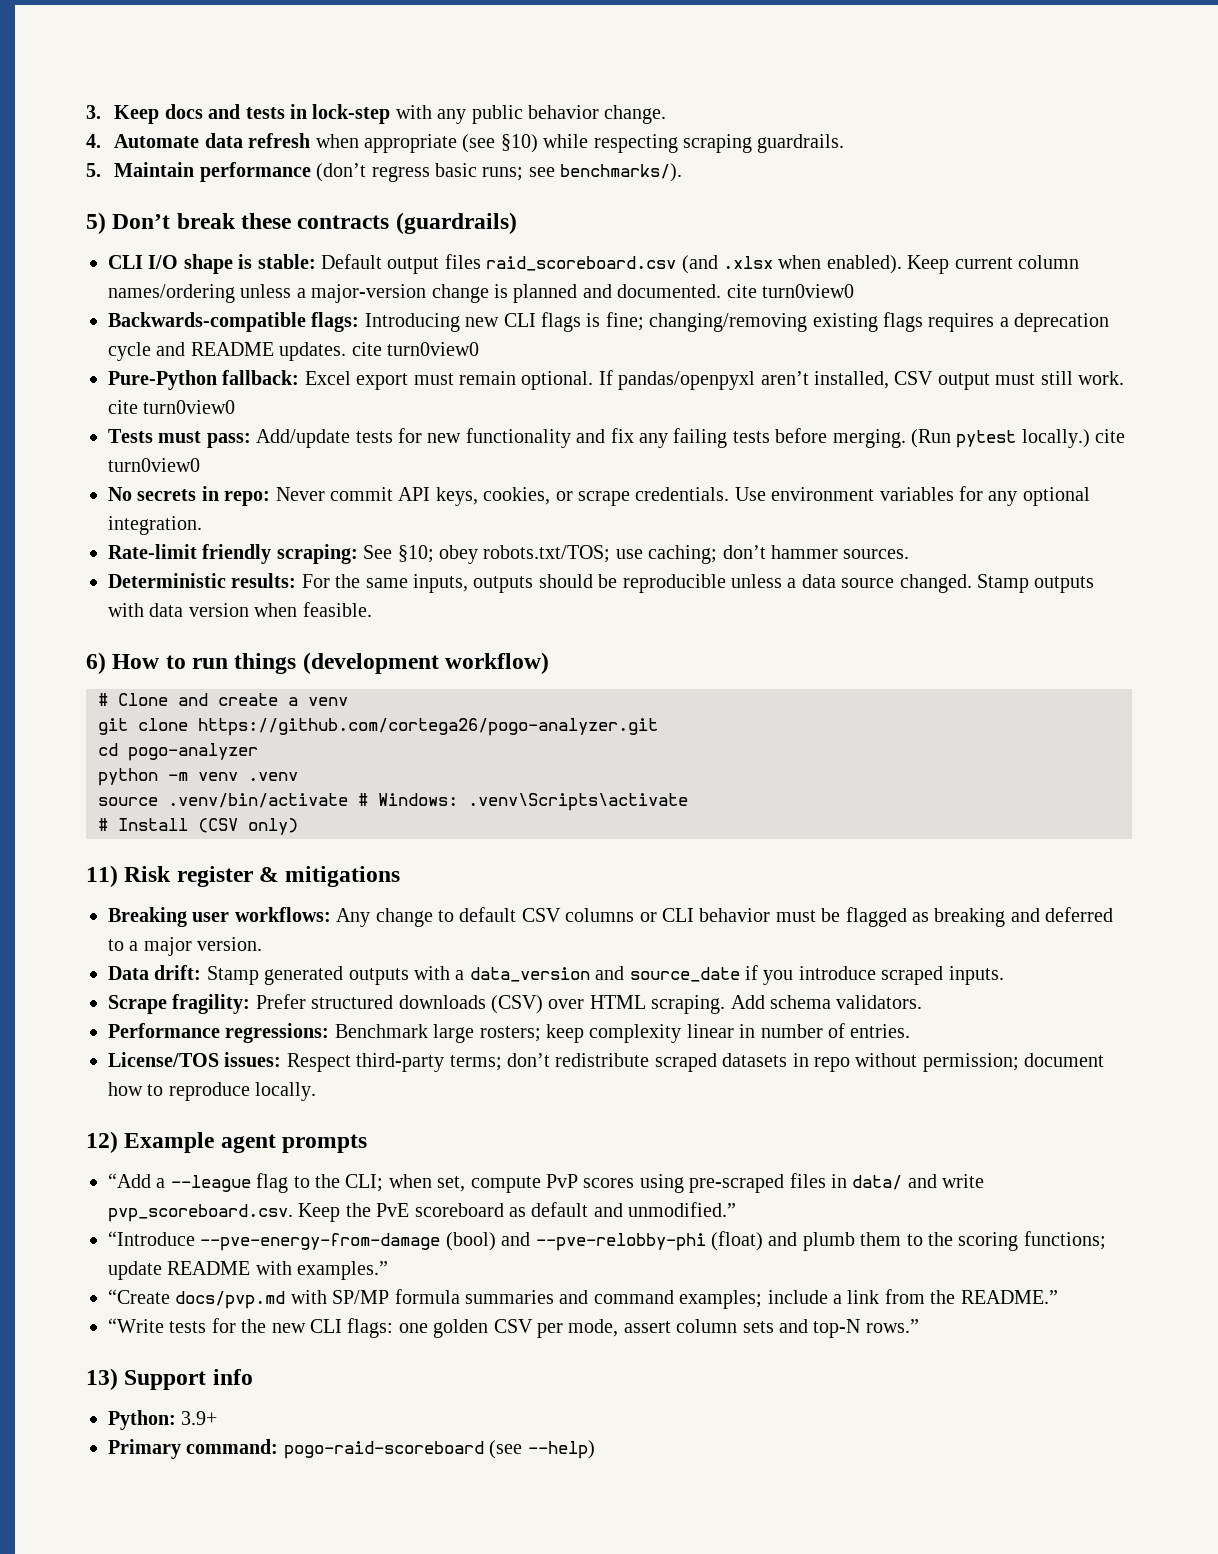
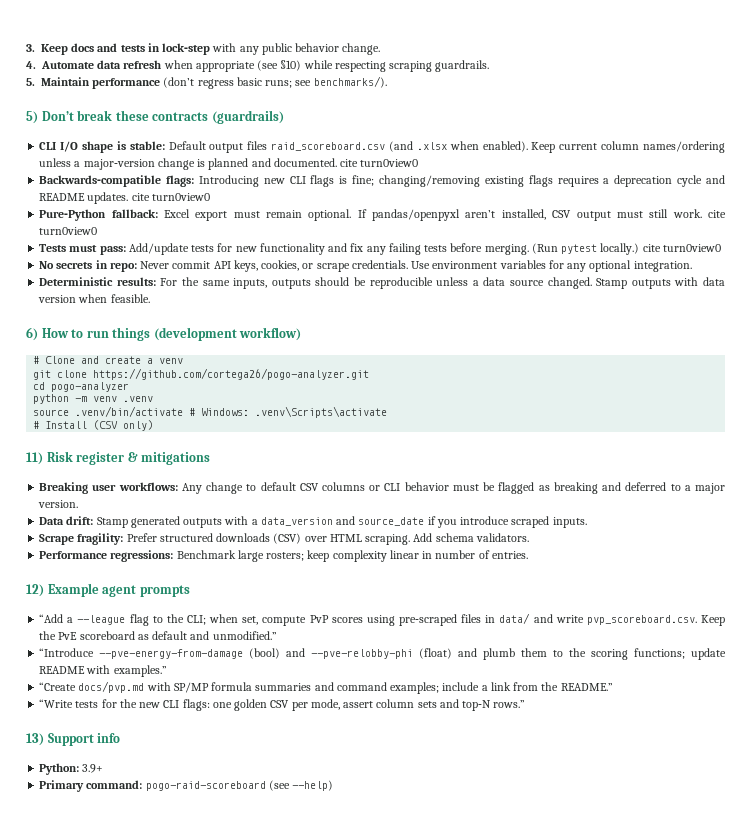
[108,544,910,564] // Rate‑limit friendly scraping: See §10; obey robots.txt/TOS; use caching; don’t hammer sources. -> (692, 266) none
[108,1052,1105,1072] [108,1082,317,1101] // License/TOS issues: Respect third‑party terms; don’t redistribute scraped datasets in repo without permission; document how to reproduce locally. -> (528, 555) none

